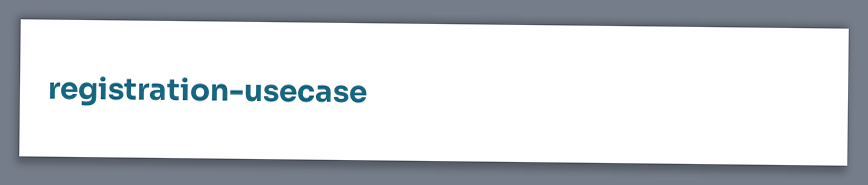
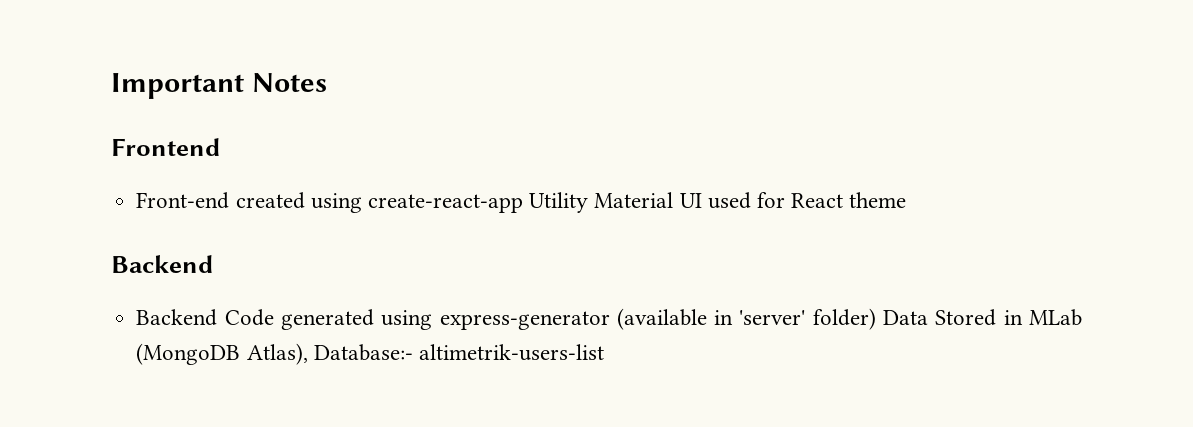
[47,75,368,110] registration-usecase -> [111,73,327,99] [111,138,220,156] [136,192,907,213] [111,255,213,273] [136,308,1082,330] [136,343,604,365] Important Notes // Frontend // Front-end created using create-react-app Utility Material UI used for React theme // Backend // Backend Code generated using express-generator (available in 'server' folder) Data Stored in MLab (MongoDB Atlas), Database:- altimetrik-users-list

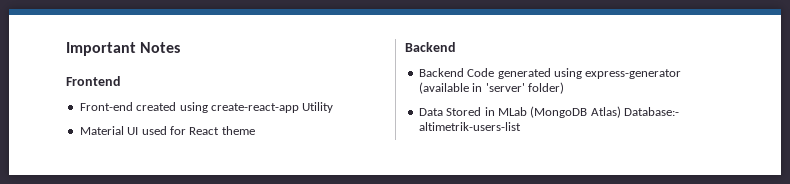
(589, 202) none -> (334, 107) //
(876, 319) none -> (564, 88) //
[246,343,308,365] Atlas), -> [590,106,621,118] Atlas)

